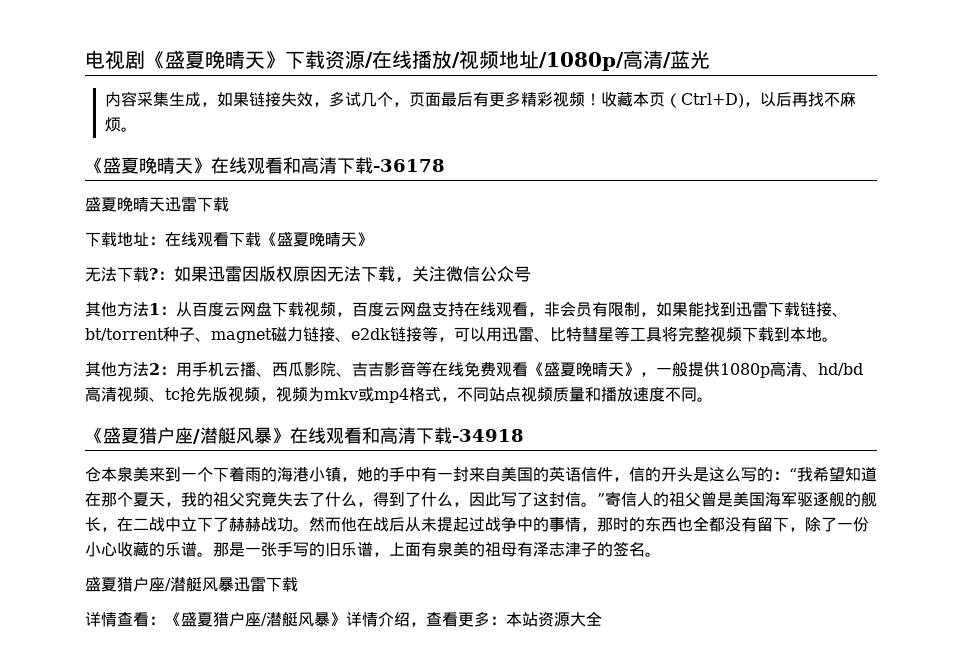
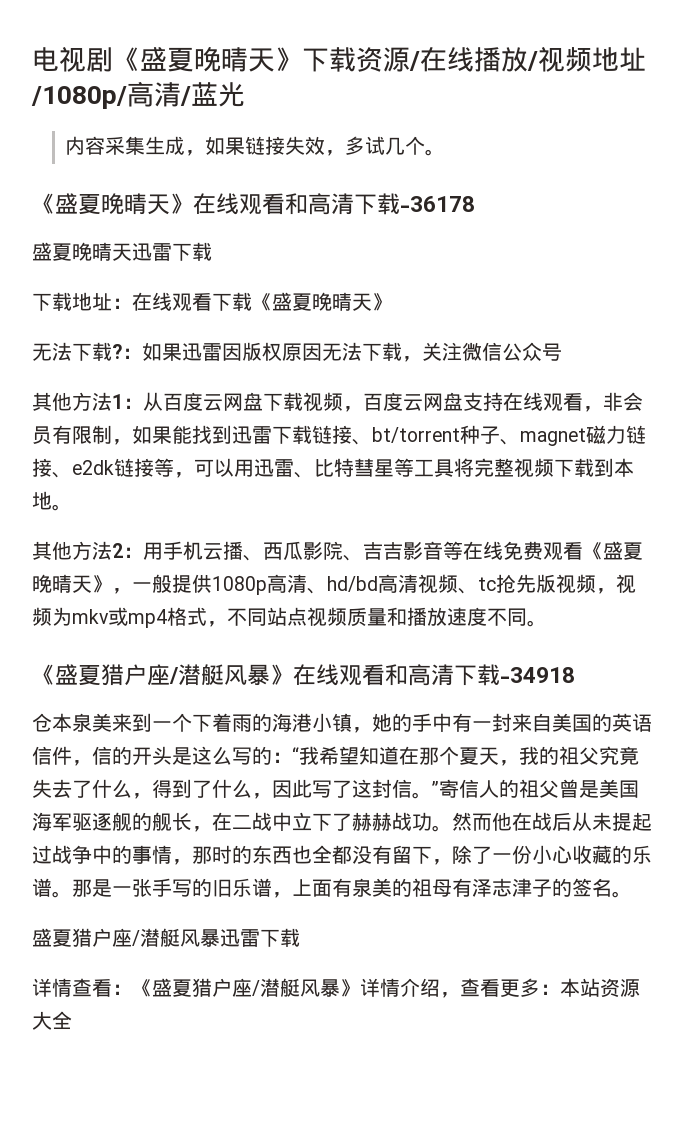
[392,91,856,108] [104,117,121,132] ，页面最后有更多精彩视频！收藏本页（Ctrl+D)，以后再找不麻烦 -> (426, 145) none

